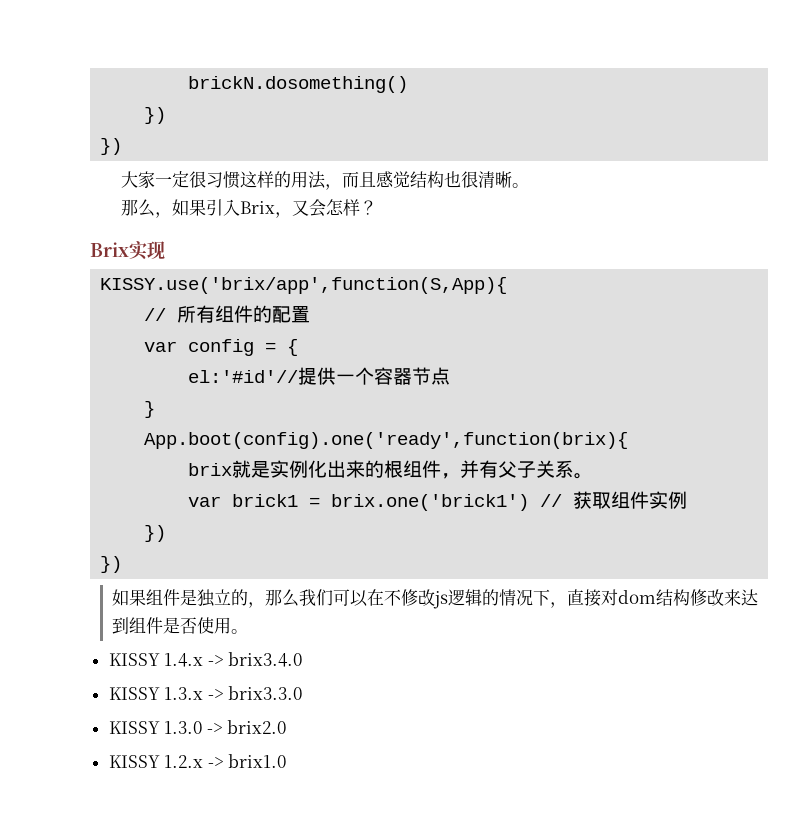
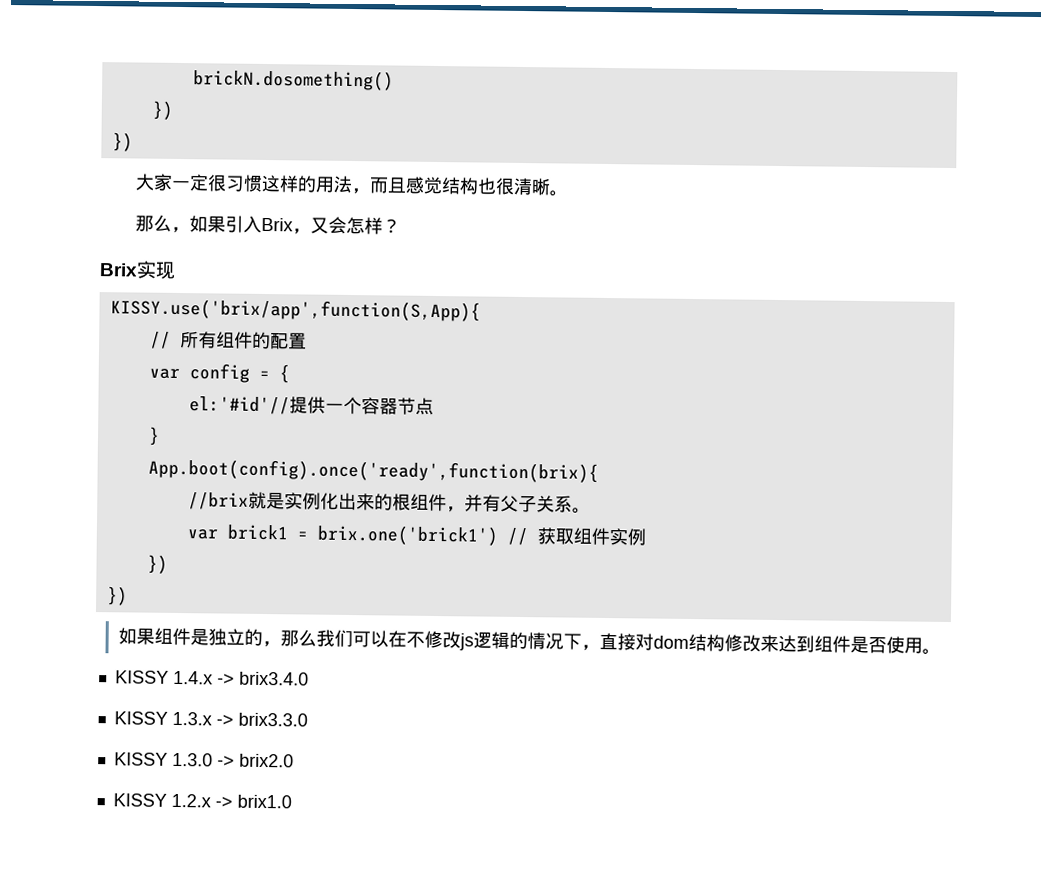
[144,432,629,449] [188,463,233,476] App.boot(config).one('ready',function(brix){ // brix -> [147,458,599,483] [187,492,249,510] App.boot(config).once('ready',function(brix){ // //brix

